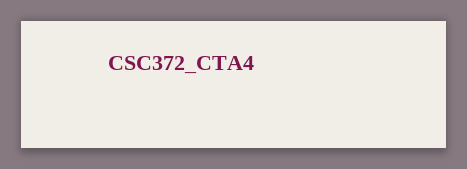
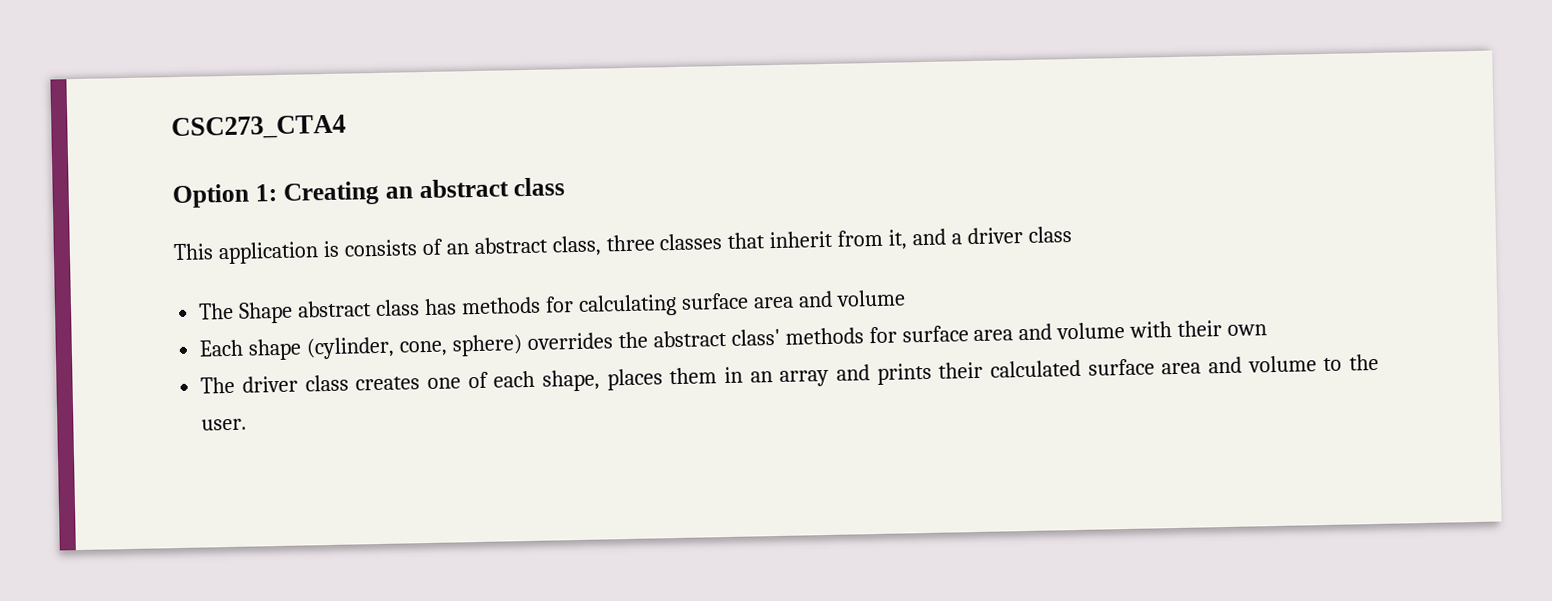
[108,56,254,74] CSC372_CTA4 -> [171,114,346,141] [172,177,566,209] [173,226,1072,265] [198,289,906,324] [199,320,1268,361] [200,353,1379,394] [201,418,248,431] CSC273_CTA4 // Option 1: Creating an abstract class // This application is consists of an abstract class, three classes that inherit from it, and a driver class // The Shape abstract class has methods for calculating surface area and volume // Each shape (cylinder, cone, sphere) overrides the abstract class' methods for surface area and volume with their own // The driver class creates one of each shape, places them in an array and prints their calculated surface area and volume to the user.

